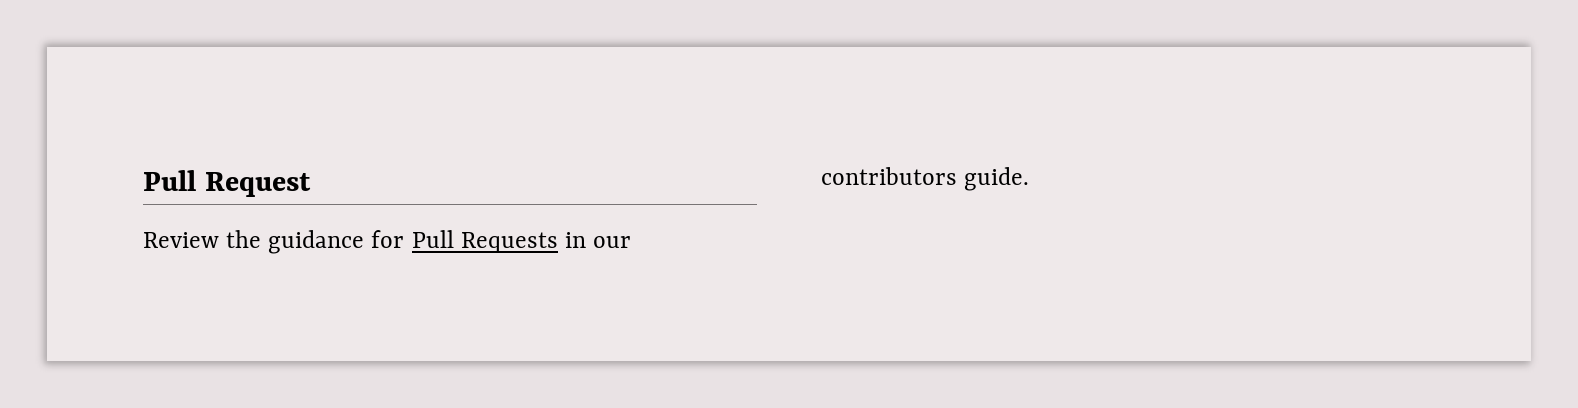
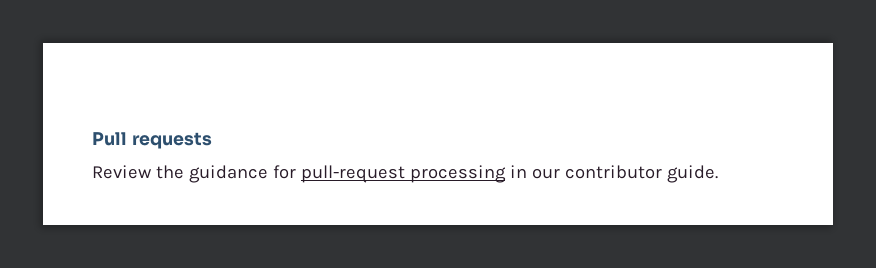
[143,170,311,197] Pull Request -> [92,132,212,149] Pull requests
[411,230,558,253] Pull Requests -> [300,165,506,183] pull-request processing
[821,167,957,185] contributors -> [564,165,662,179] contributor

